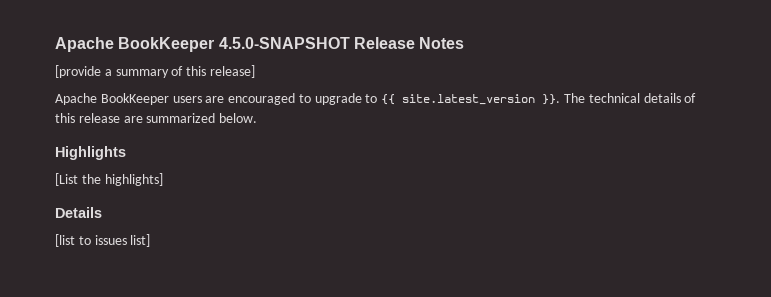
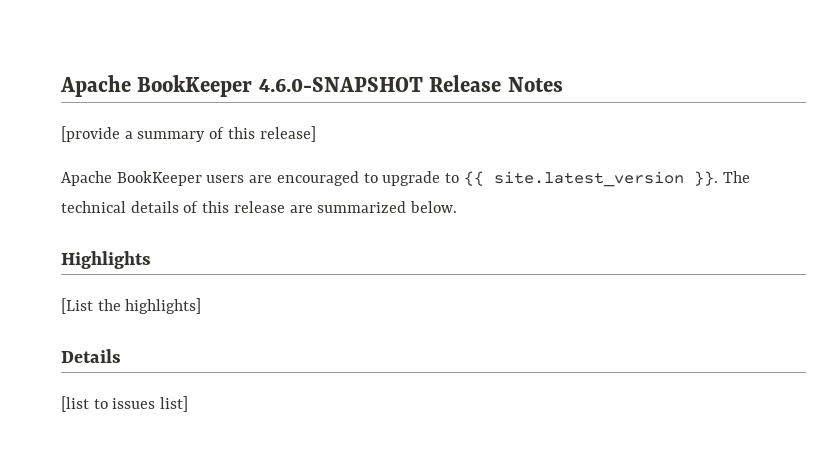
[55,37,350,52] Apache BookKeeper 4.5.0-SNAPSHOT -> [60,75,423,97] Apache BookKeeper 4.6.0-SNAPSHOT

